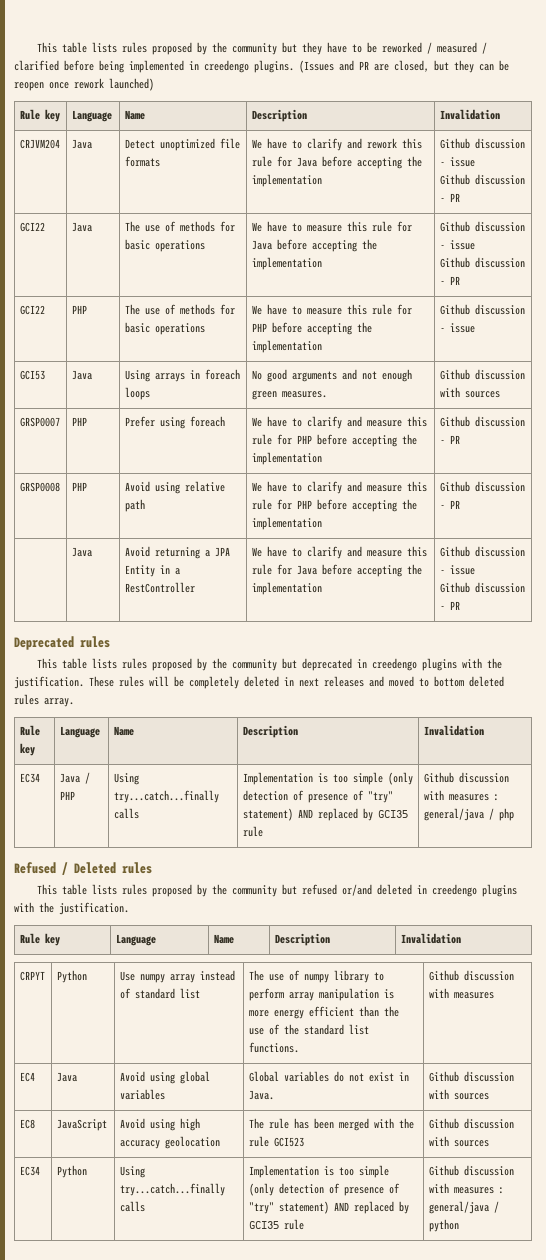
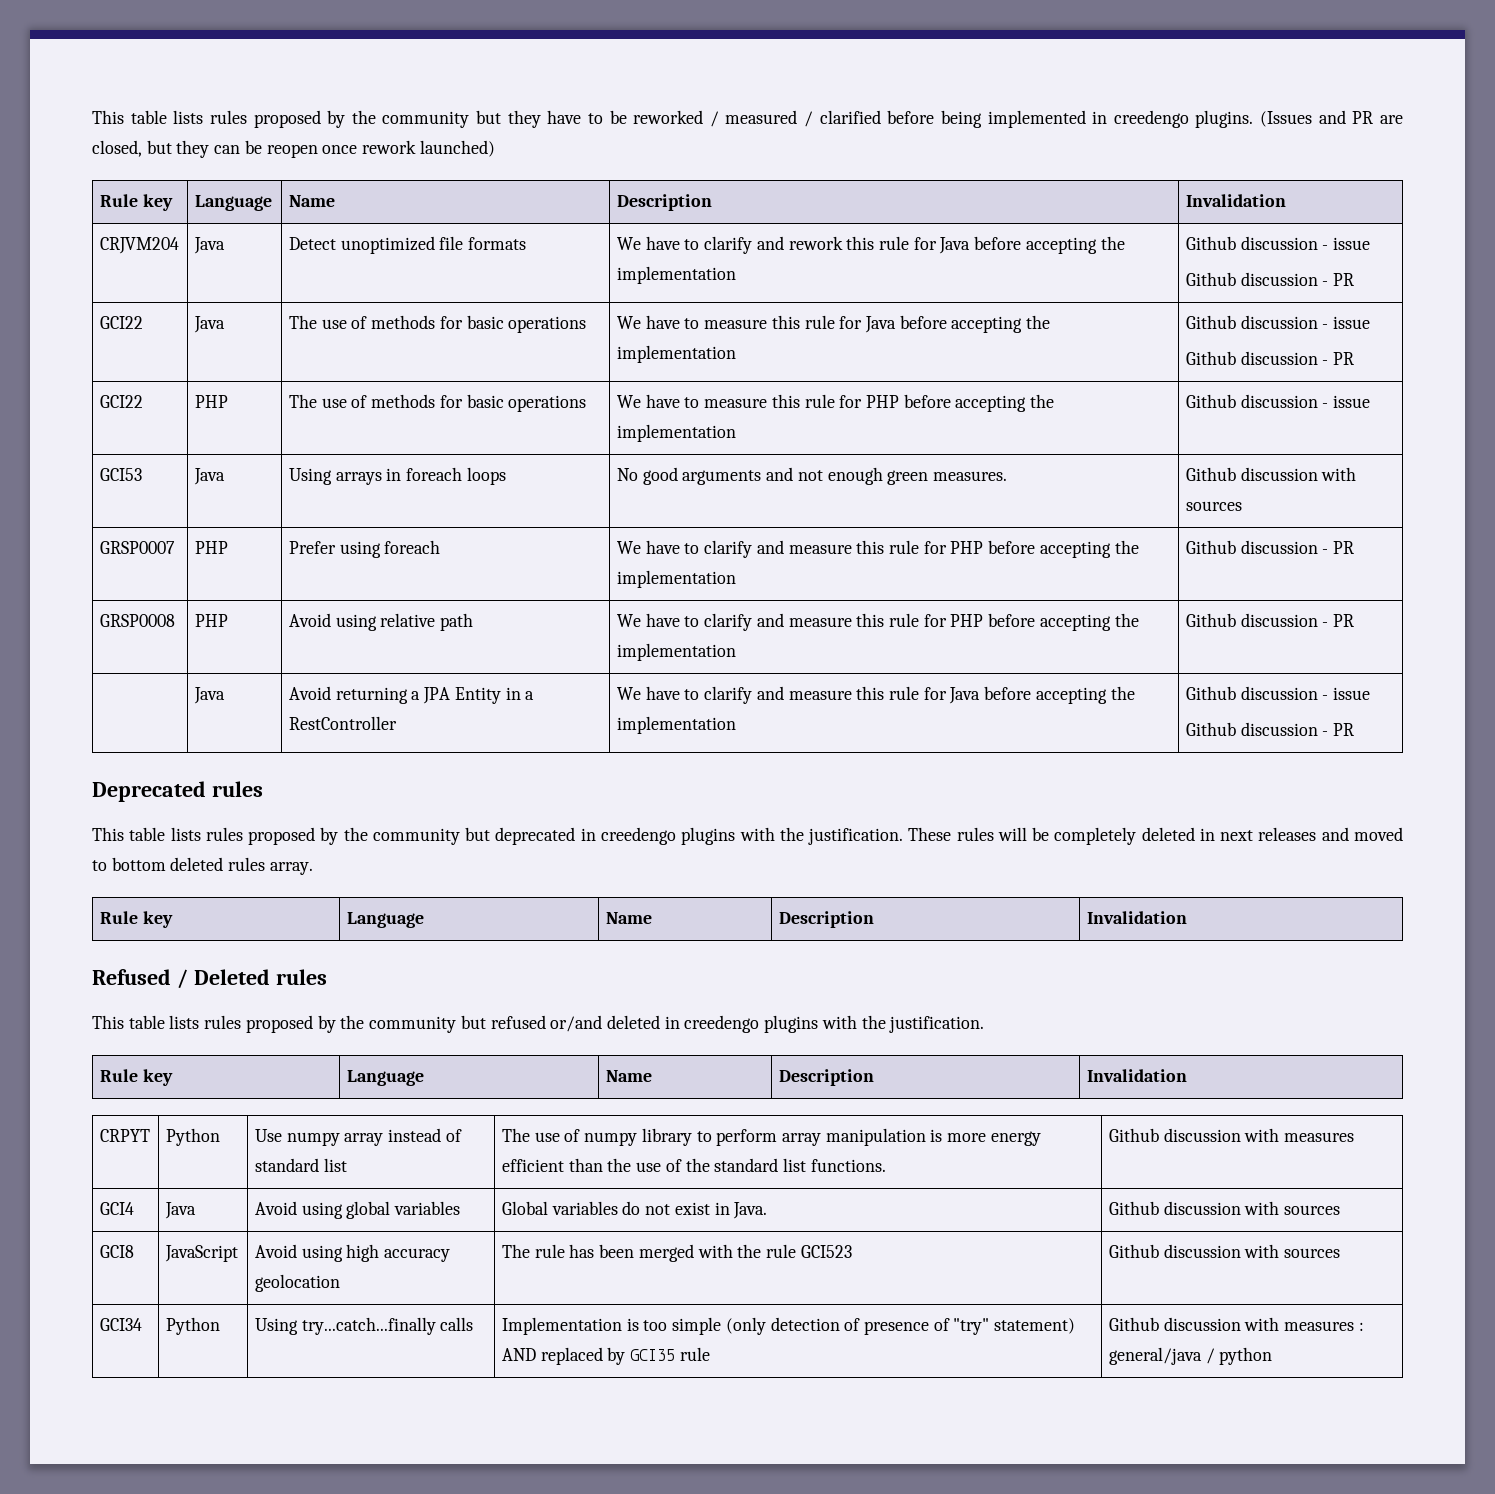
[19,773,40,783] [59,772,90,784] [59,791,75,800] [113,773,139,785] [113,790,219,803] [113,808,139,819] [242,772,413,785] [242,790,393,803] [242,808,408,821] [242,826,263,837] [423,772,509,783] [423,790,499,801] [423,808,514,821] // EC34 | Java / PHP | Using try...catch...finally calls | Implementation is too simple (only detection of presence of "try" statement) AND replaced by GCI35 rule | Github discussion with measures : general/java / php -> (1187, 917) none
[19,1072,35,1082] EC4 -> [99,1202,134,1215] GCI4
[19,1119,35,1129] EC8 -> [99,1245,134,1258] GCI8
[19,1166,40,1176] EC34 -> [99,1318,142,1331] GCI34

